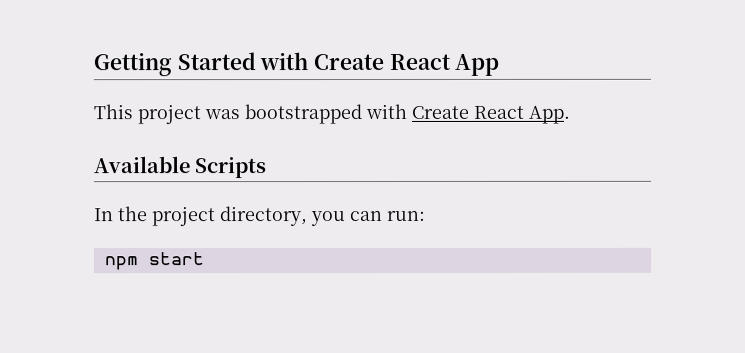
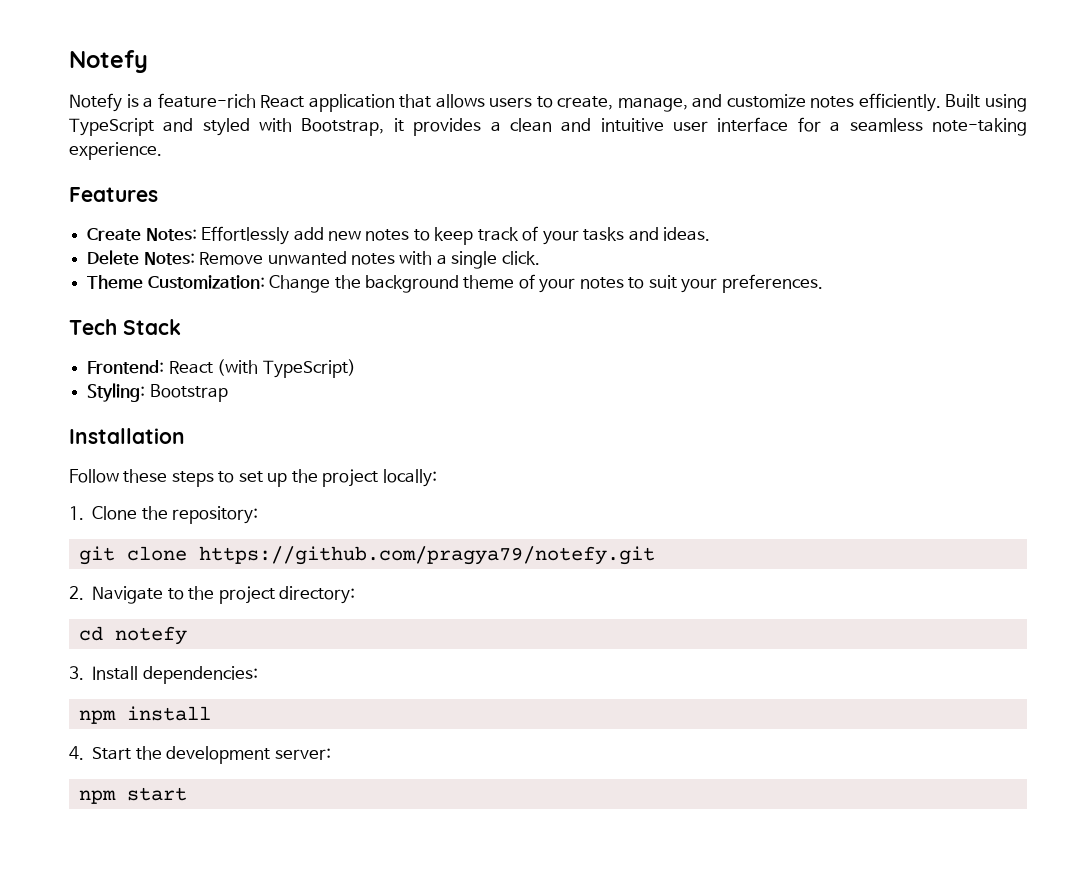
[93,52,500,77] [93,103,570,125] [93,156,268,179] [94,206,426,227] Getting Started with Create React App // This project was bootstrapped with Create React App. // Available Scripts // In the project directory, you can run: -> [69,50,148,73] [69,93,1027,112] [69,117,1027,136] [69,142,162,160] [69,187,158,202] [87,226,711,245] [87,250,540,269] [87,274,823,293] [69,319,181,335] [87,359,356,378] [87,383,228,402] [69,428,185,444] [69,469,437,487] [69,506,259,524] [78,546,655,565] [69,586,356,604] [78,626,187,645] [69,666,258,684] [78,706,211,724] [69,746,331,764] Notefy // Notefy is a feature-rich React application that allows users to create, manage, and customize notes efficiently. Built using TypeScript and styled with Bootstrap, it provides a clean and intuitive user interface for a seamless note-taking experience. // Features // Create Notes: Effortlessly add new notes to keep track of your tasks and ideas. // Delete Notes: Remove unwanted notes with a single click. // Theme Customization: Change the background theme of your notes to suit your preferences. // Tech Stack // Frontend: React (with TypeScript) // Styling: Bootstrap // Installation // Follow these steps to set up the project locally: // 1. Clone the repository: // git clone https://github.com/pragya79/notefy.git // 2. Navigate to the project directory: // cd notefy // 3. Install dependencies: // npm install // 4. Start the development server:

